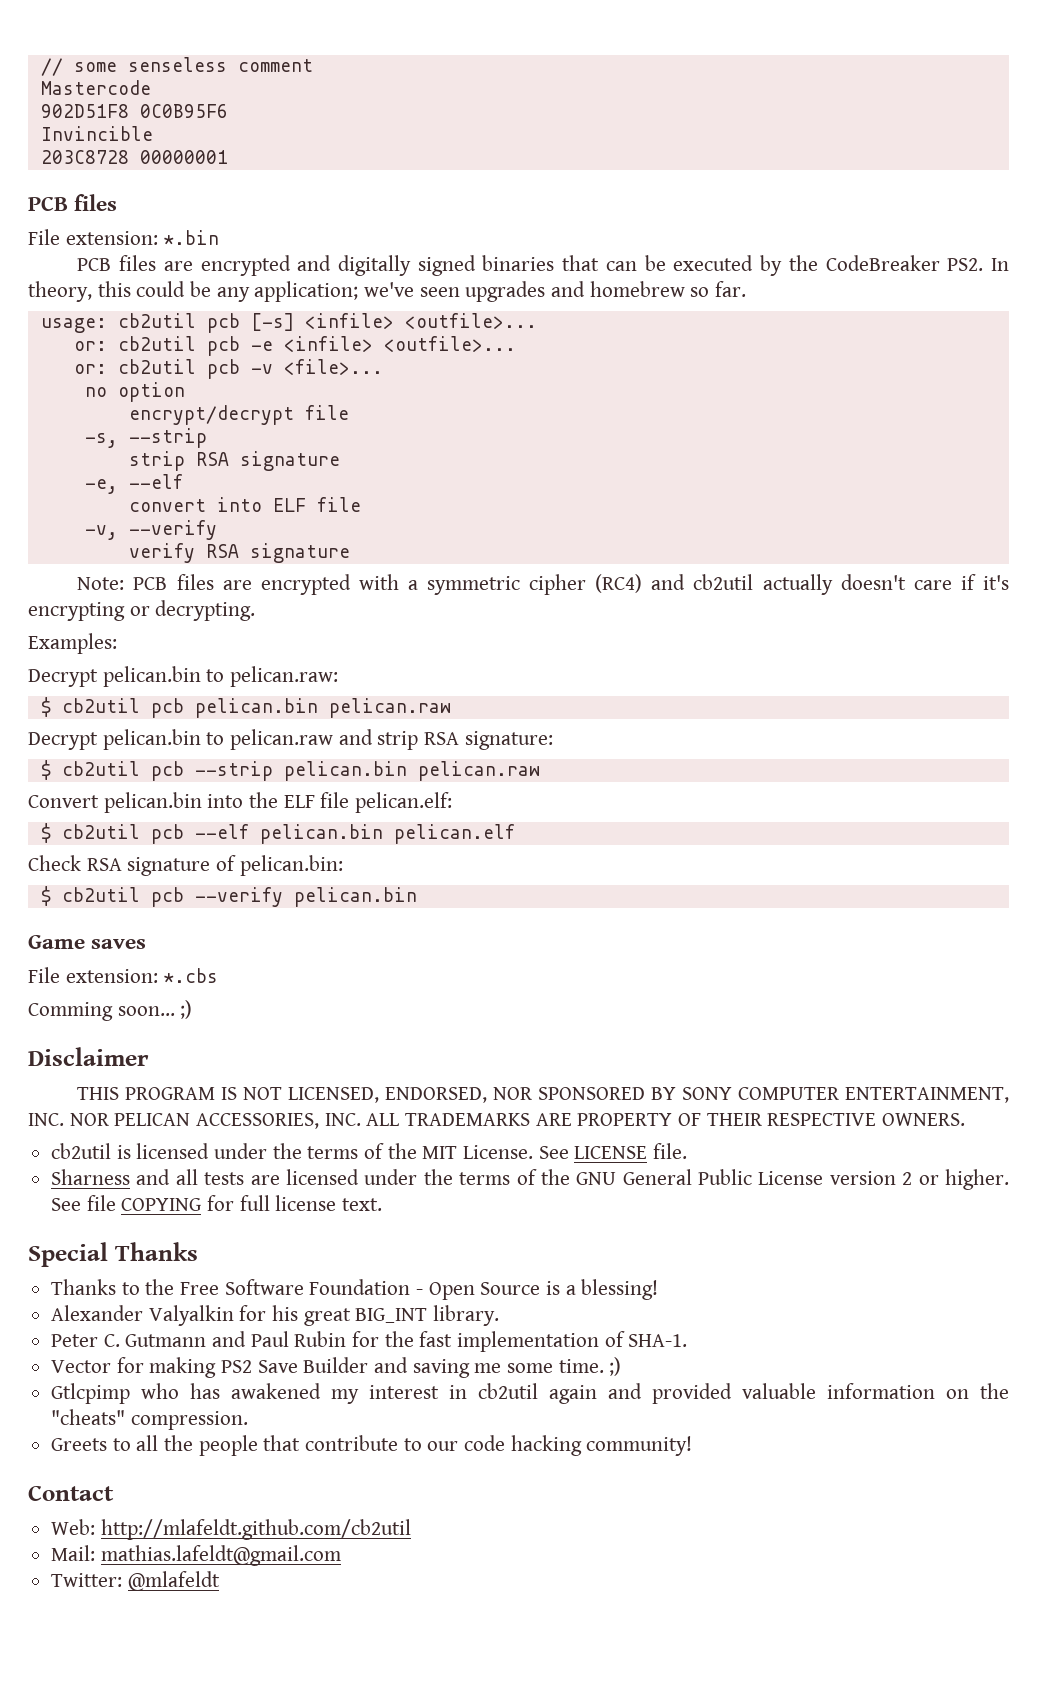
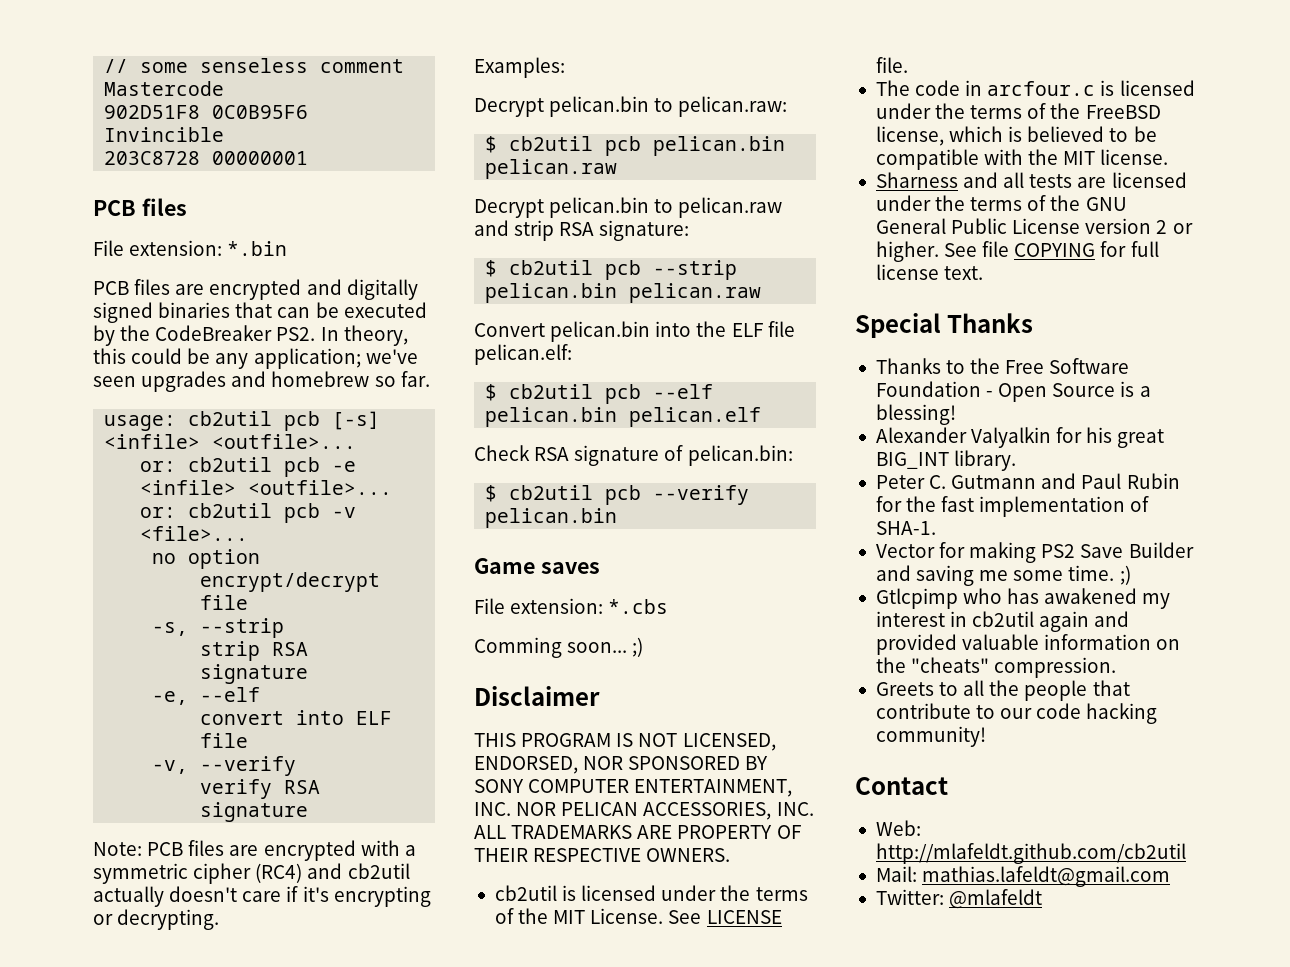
(688, 1151) none -> [875,80,1195,96] [875,103,1161,119] [875,126,1157,146] [875,149,1169,170] // The code in arcfour.c is licensed under the terms of the FreeBSD license, which is believed to be compatible with the MIT license.

